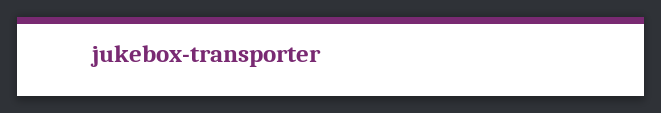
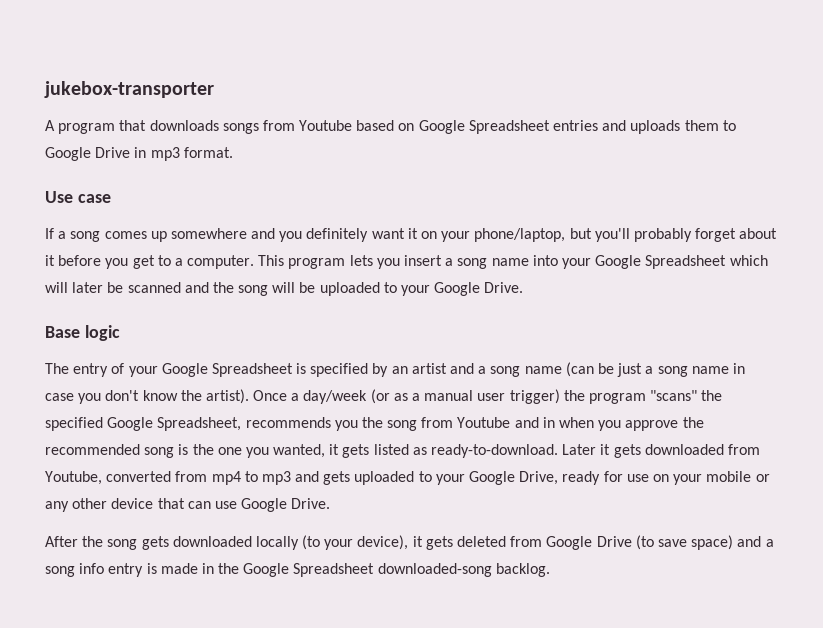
(321, 56) none -> [45,120,736,134] [45,147,233,161] [45,191,111,203] [45,228,778,242] [45,255,768,269] [45,282,524,296] [45,325,120,341] [45,362,745,377] [45,389,723,404] [45,417,704,431] [45,444,760,458] [45,471,770,485] [45,498,331,512] [45,535,774,550] [45,563,550,577] // A program that downloads songs from Youtube based on Google Spreadsheet entries and uploads them to Google Drive in mp3 format. // Use case // If a song comes up somewhere and you definitely want it on your phone/laptop, but you'll probably forget about it before you get to a computer. This program lets you insert a song name into your Google Spreadsheet which will later be scanned and the song will be uploaded to your Google Drive. // Base logic // The entry of your Google Spreadsheet is specified by an artist and a song name (can be just a song name in case you don't know the artist). Once a day/week (or as a manual user trigger) the program "scans" the specified Google Spreadsheet, recommends you the song from Youtube and in when you approve the recommended song is the one you wanted, it gets listed as ready-to-download. Later it gets downloaded from Youtube, converted from mp4 to mp3 and gets uploaded to your Google Drive, ready for use on your mobile or any other device that can use Google Drive. // After the song gets downloaded locally (to your device), it gets deleted from Google Drive (to save space) and a song info entry is made in the Google Spreadsheet downloaded-song backlog.

